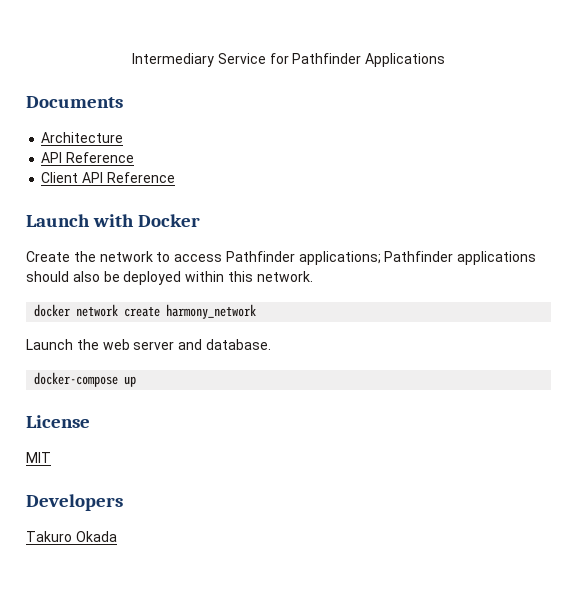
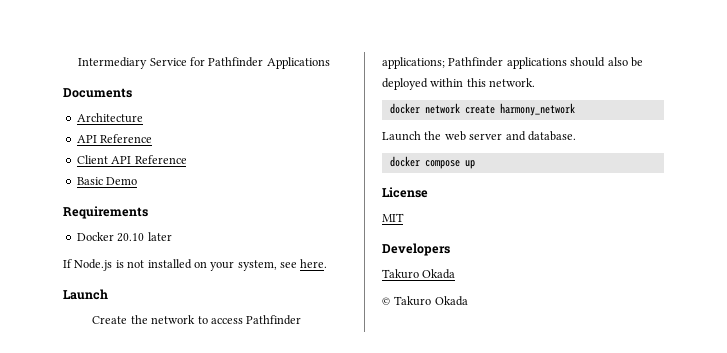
[26,214,200,227] // Launch with Docker -> [76,177,138,185] [63,206,148,219] [76,232,172,242] [63,259,328,271] [63,289,108,300] // Basic Demo // Requirements // Docker 20.10 later // If Node.js is not installed on your system, see here. // Launch
[34,372,119,387] docker-compose -> [389,156,460,169] docker compose
(117, 536) none -> [382,296,468,306] // © Takuro Okada

